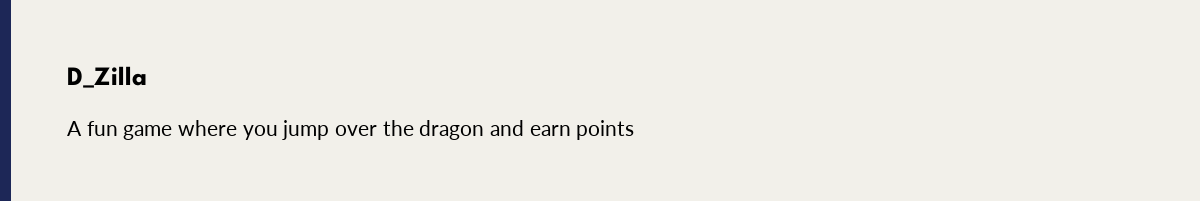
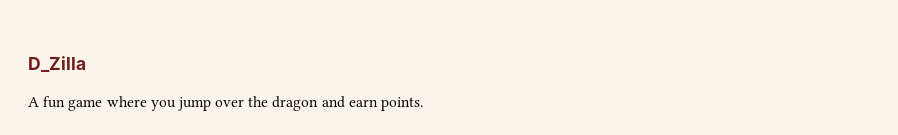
[576,120,635,140] points -> [381,97,424,111] points.

